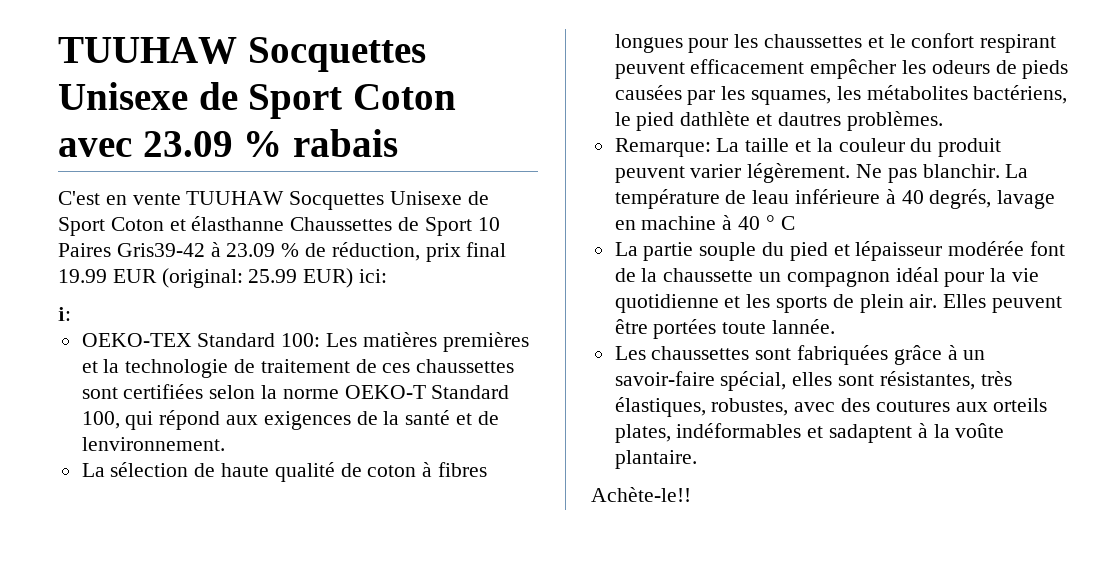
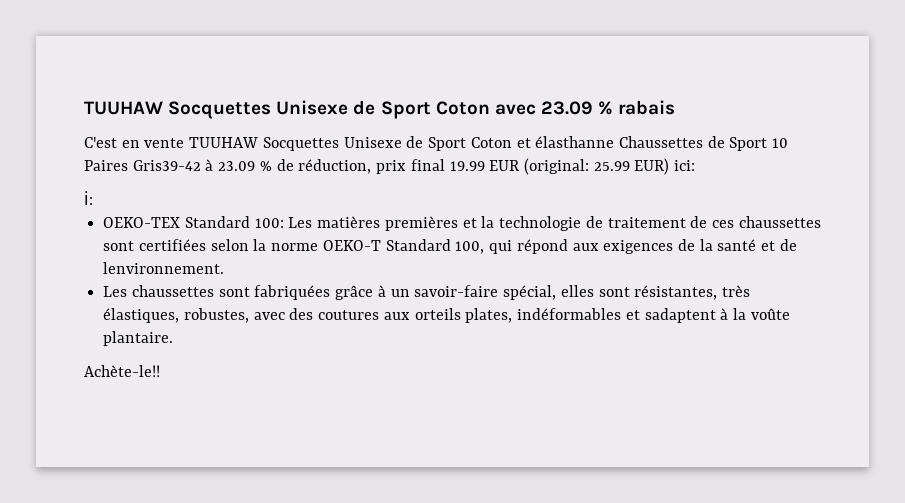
[81,462,488,482] [614,33,1057,53] [614,59,1069,79] [614,85,1068,105] [614,111,943,131] [614,138,1002,157] [614,163,1029,183] [614,189,1056,209] [614,215,795,230] [614,241,1066,261] [614,267,1040,287] [614,294,1063,313] [614,319,836,339] // La sélection de haute qualité de coton à fibres longues pour les chaussettes et le confort respirant peuvent efficacement empêcher les odeurs de pieds causées par les squames, les métabolites bactériens, le pied dathlète et dautres problèmes. // Remarque: La taille et la couleur du produit peuvent varier légèrement. Ne pas blanchir. La température de leau inférieure à 40 degrés, lavage en machine à 40 ° C // La partie souple du pied et lépaisseur modérée font de la chaussette un compagnon idéal pour la vie quotidienne et les sports de plein air. Elles peuvent être portées toute lannée. -> (225, 268) none

